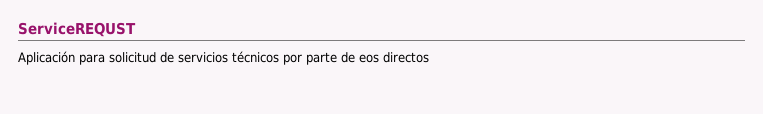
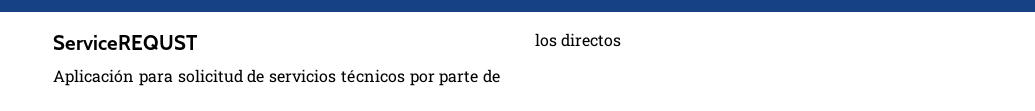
[359,54,379,63] eos -> [535,33,557,47] los

